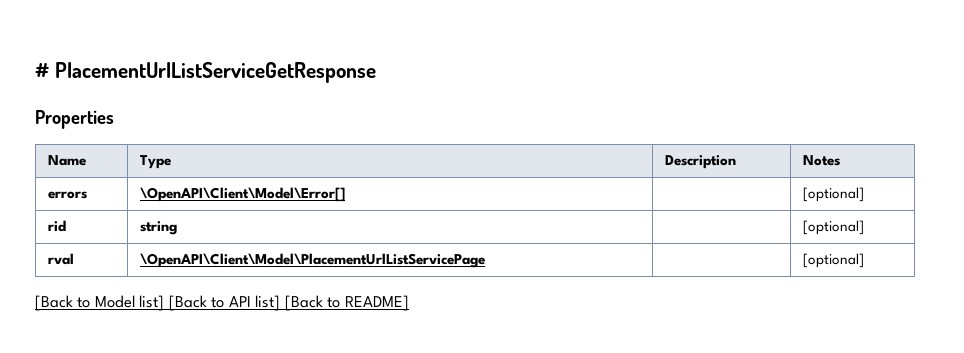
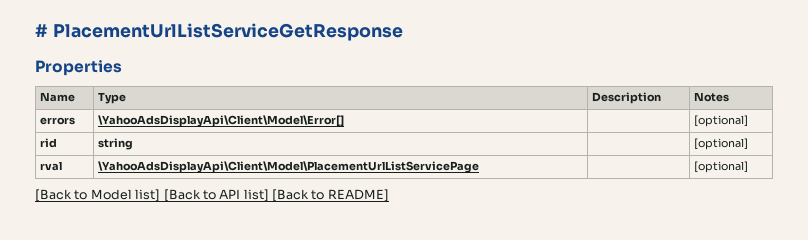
[139,187,345,202] \OpenAPI\Client\Model\Error[] -> [98,115,345,127] \YahooAdsDisplayApi\Client\Model\Error[]
[139,253,485,268] \OpenAPI\Client\Model\PlacementUrlListServicePage -> [98,161,480,173] \YahooAdsDisplayApi\Client\Model\PlacementUrlListServicePage

